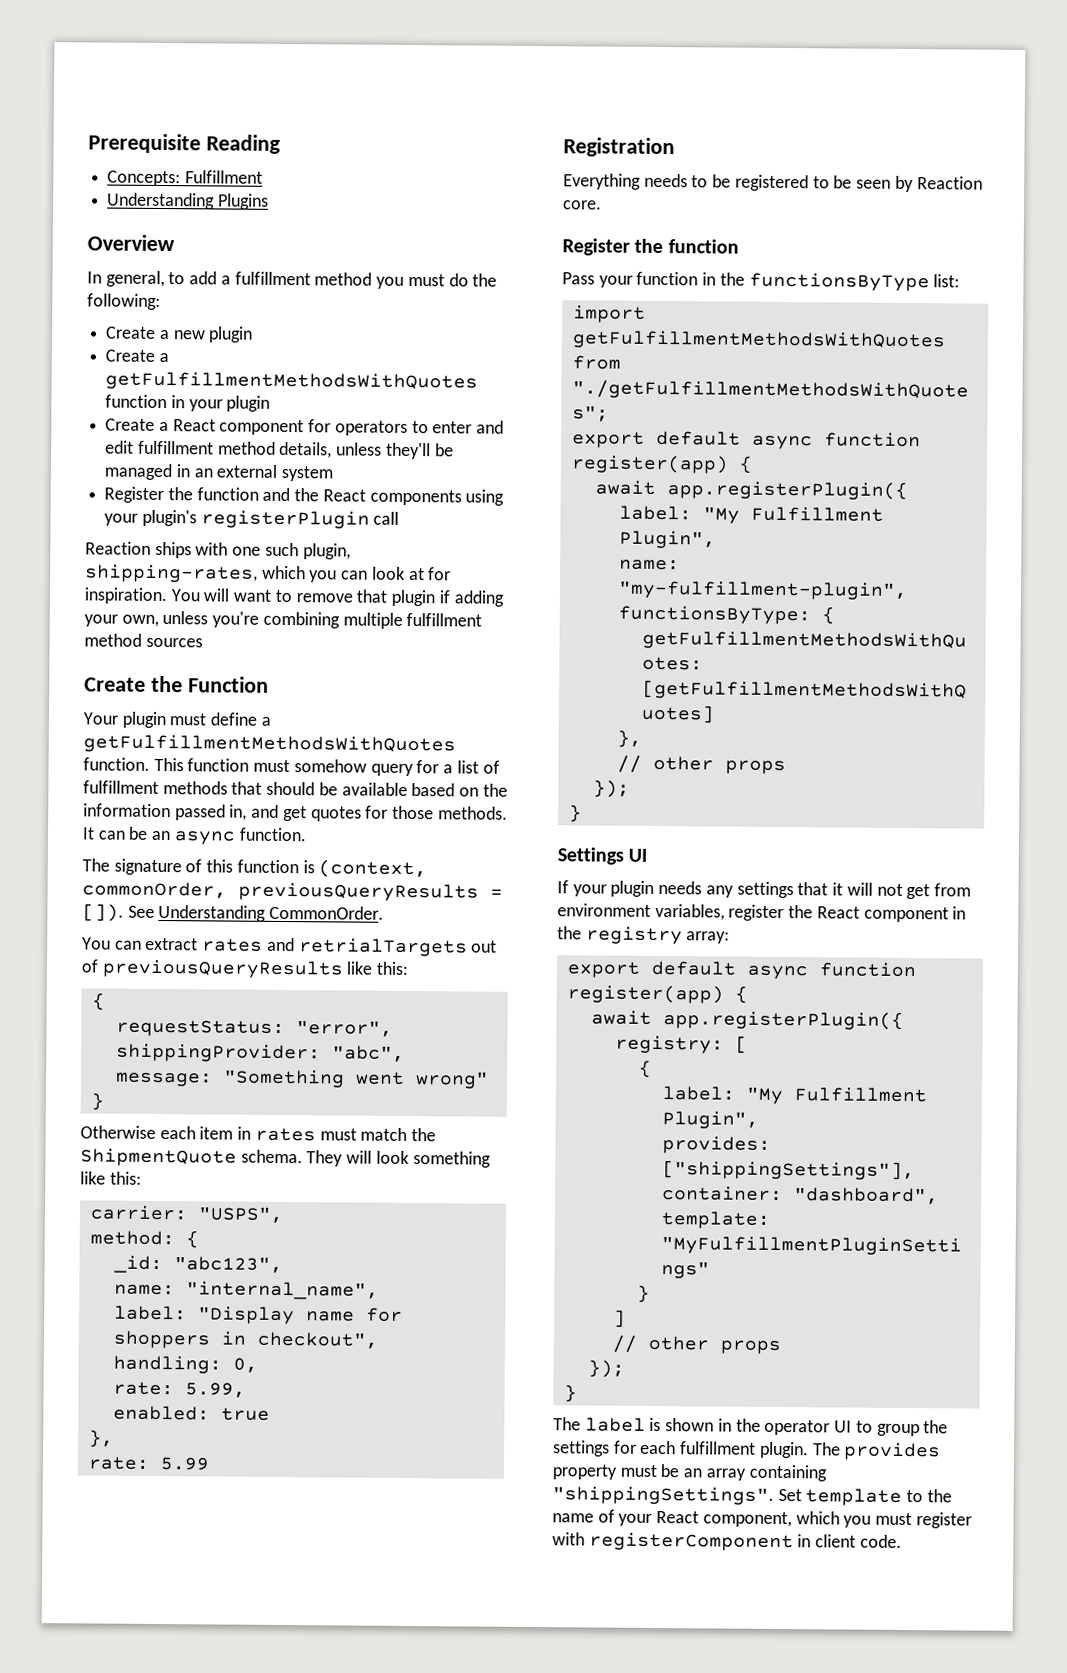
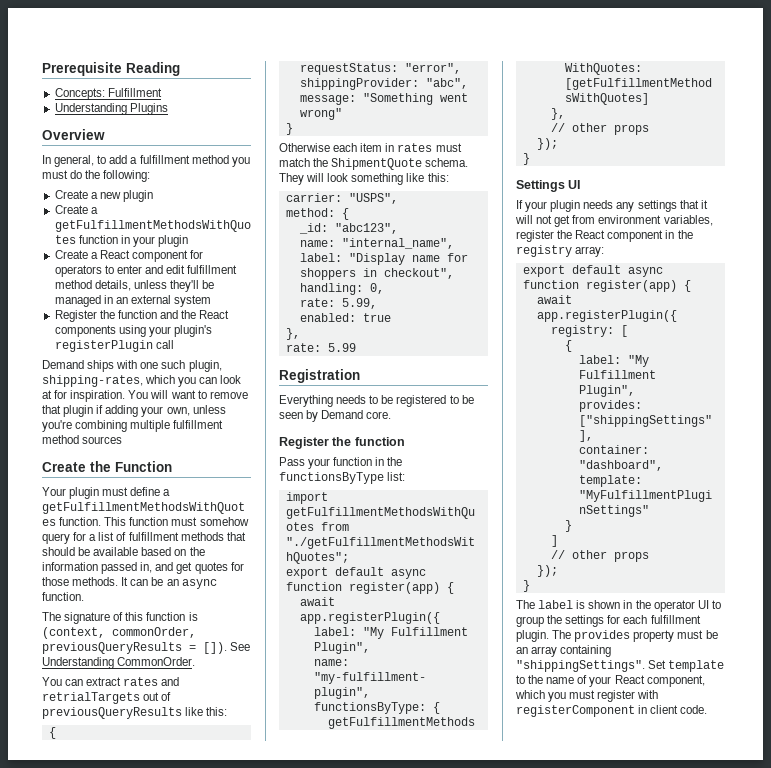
[85,541,151,555] Reaction -> [42,360,84,369] Demand
[916,176,983,190] Reaction -> [321,410,364,419] Demand

